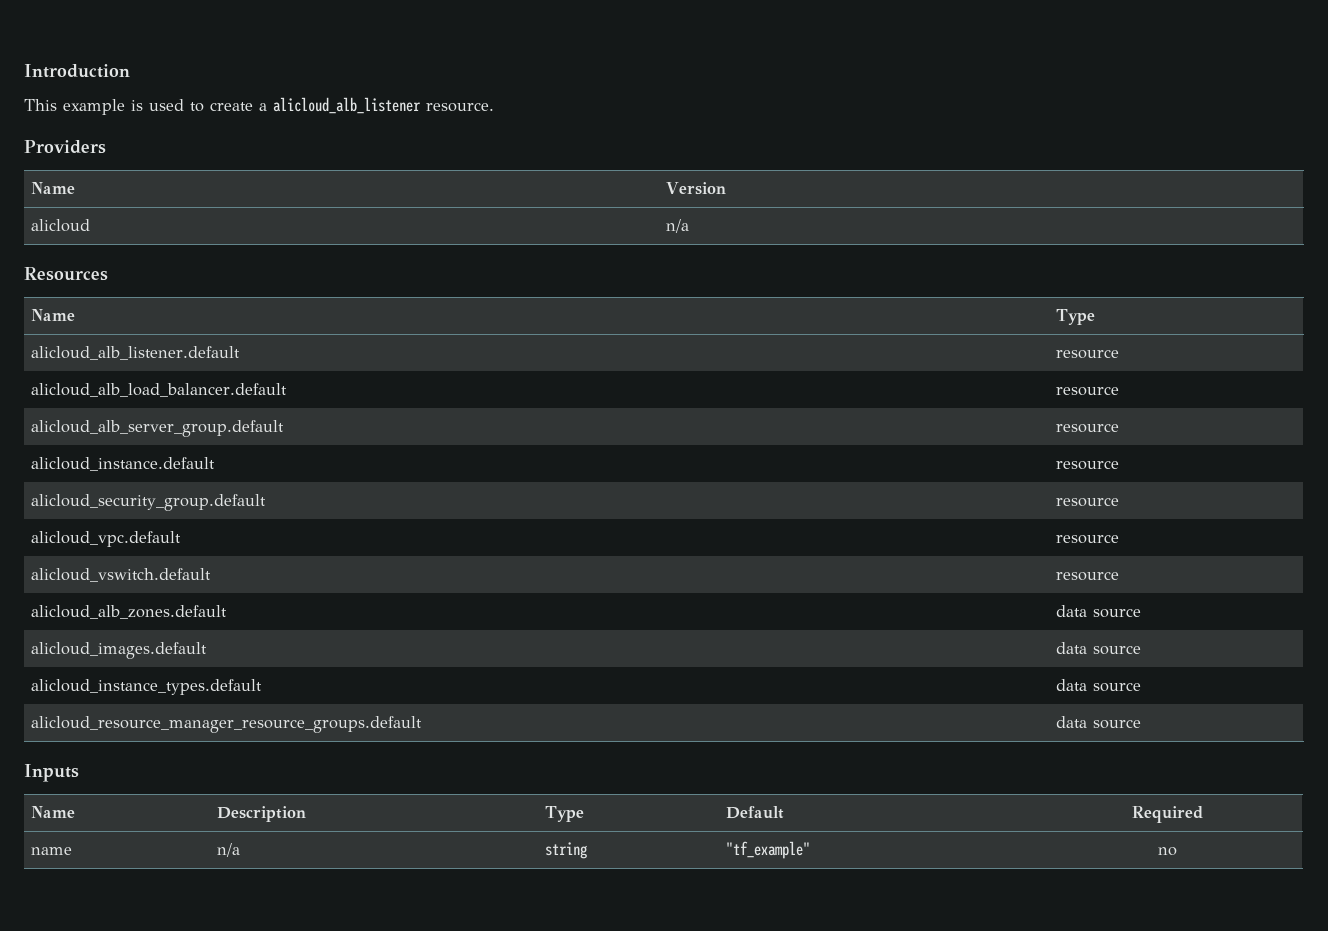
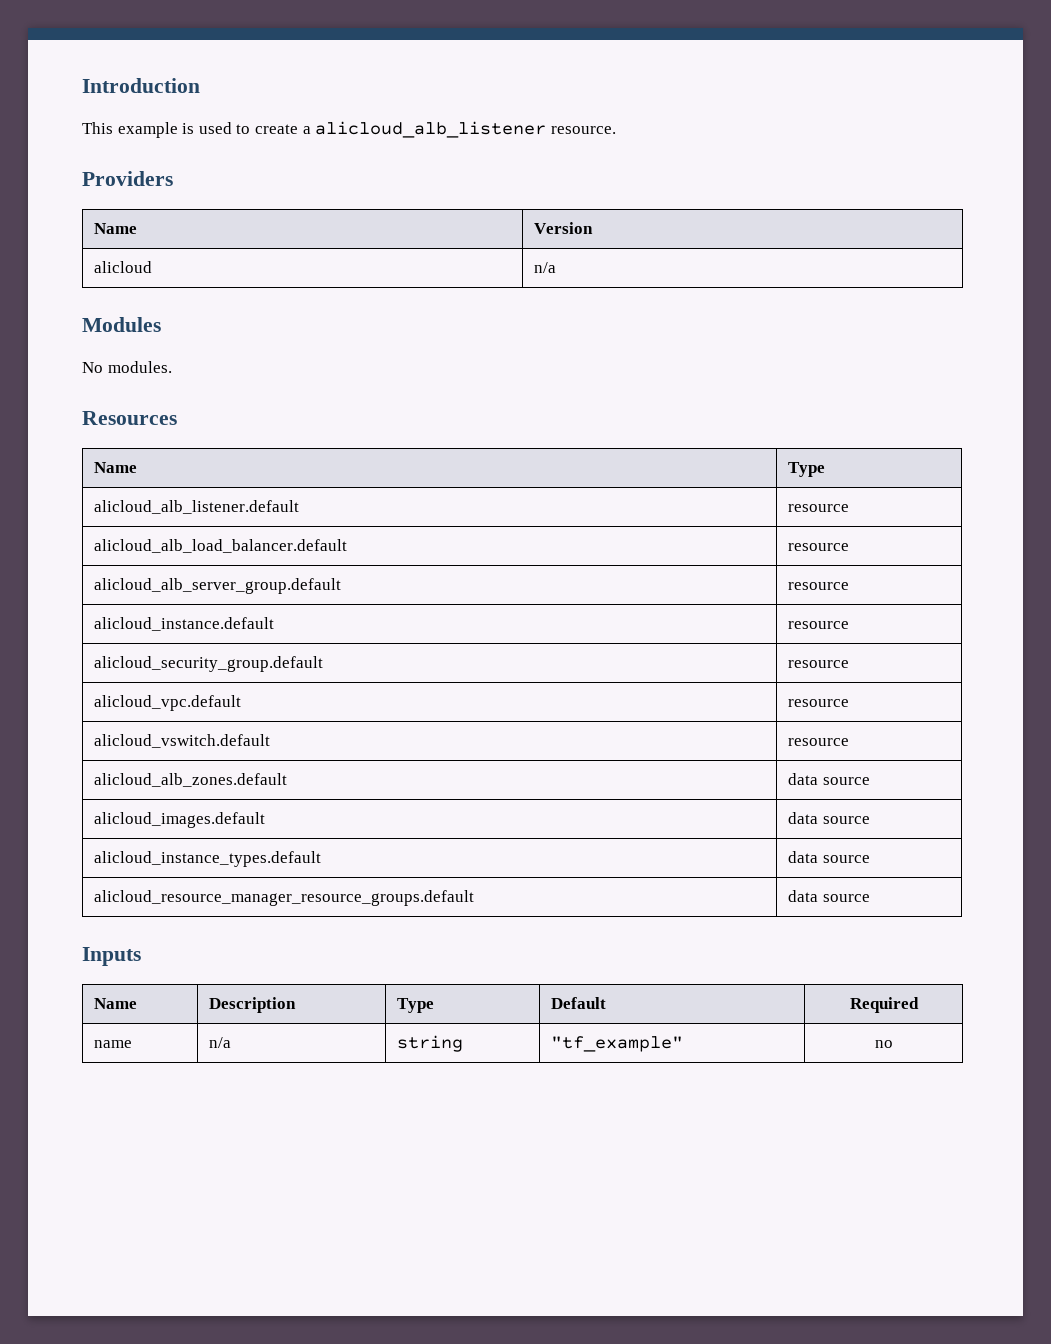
(690, 226) none -> [82,317,161,332] [82,361,172,373] // Modules // No modules.

